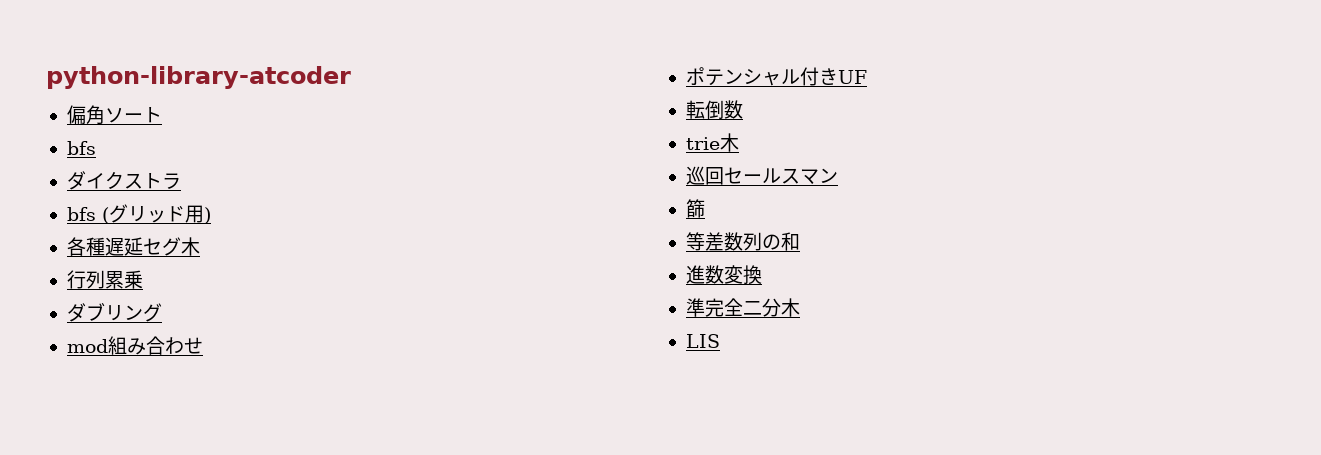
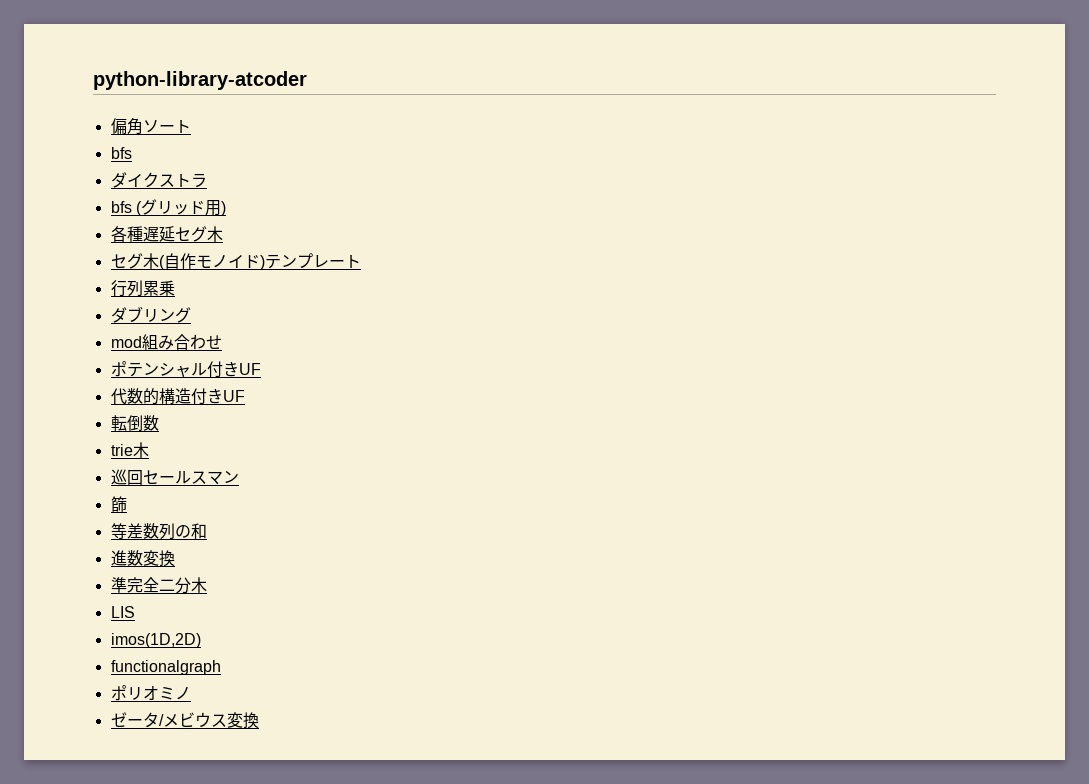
(200, 246) none -> [110,253,361,270] // セグ木(自作モノイド)テンプレート
(867, 77) none -> [110,388,245,405] // 代数的構造付きUF
(720, 341) none -> [110,633,201,648] [110,660,221,675] [110,685,191,701] [110,712,259,729] // imos(1D,2D) // functionalgraph // ポリオミノ // ゼータ/メビウス変換

